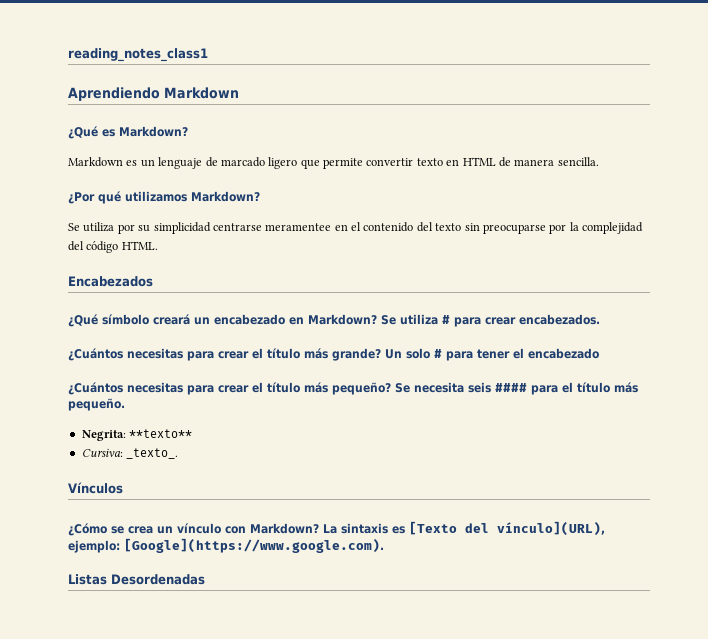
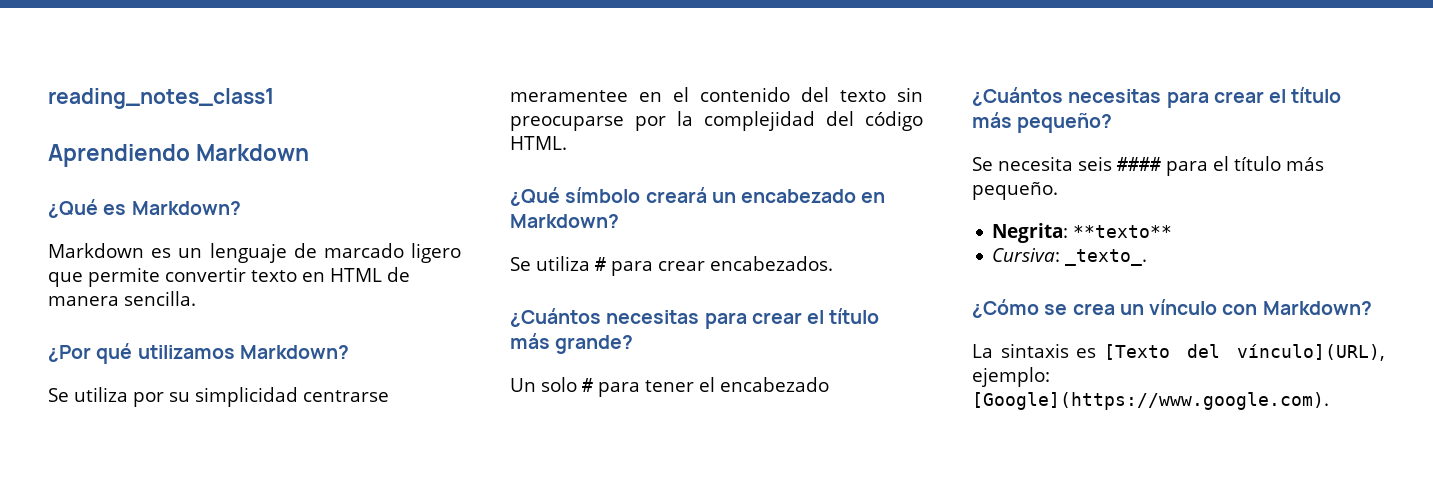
[68,276,153,287] // Encabezados -> (567, 143) none
(377, 319) none -> (619, 221) //
(381, 354) none -> (634, 344) //
(391, 388) none -> (1113, 123) //
[68,482,123,494] // Vínculos -> (1148, 257) none
(319, 528) none -> (1372, 308) //
[68,574,205,585] // Listas Desordenadas -> (1329, 401) none

